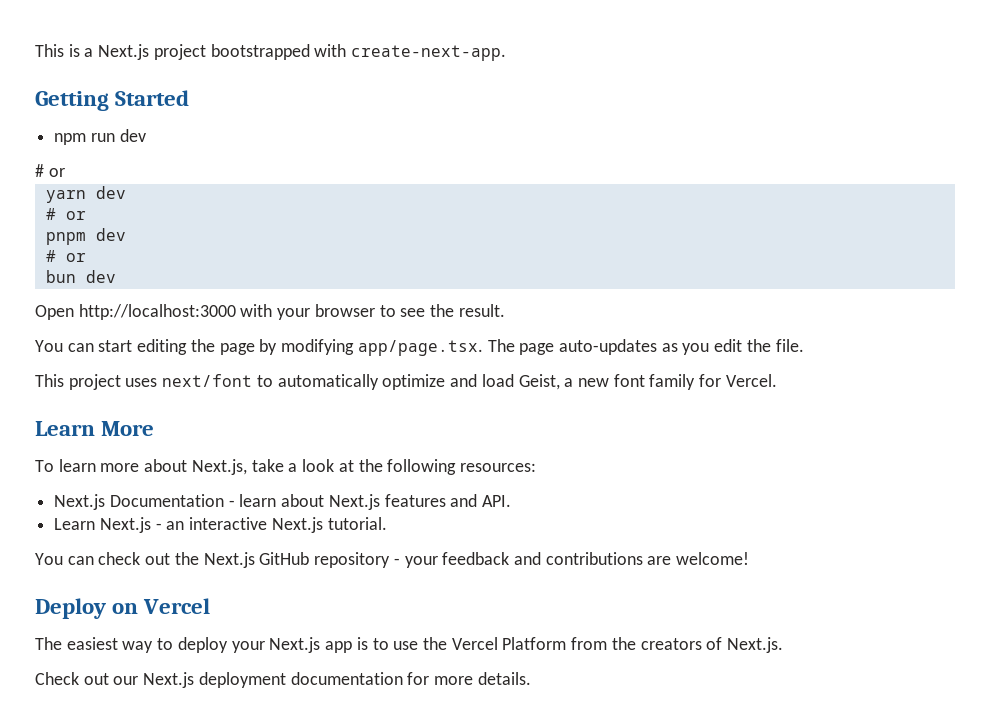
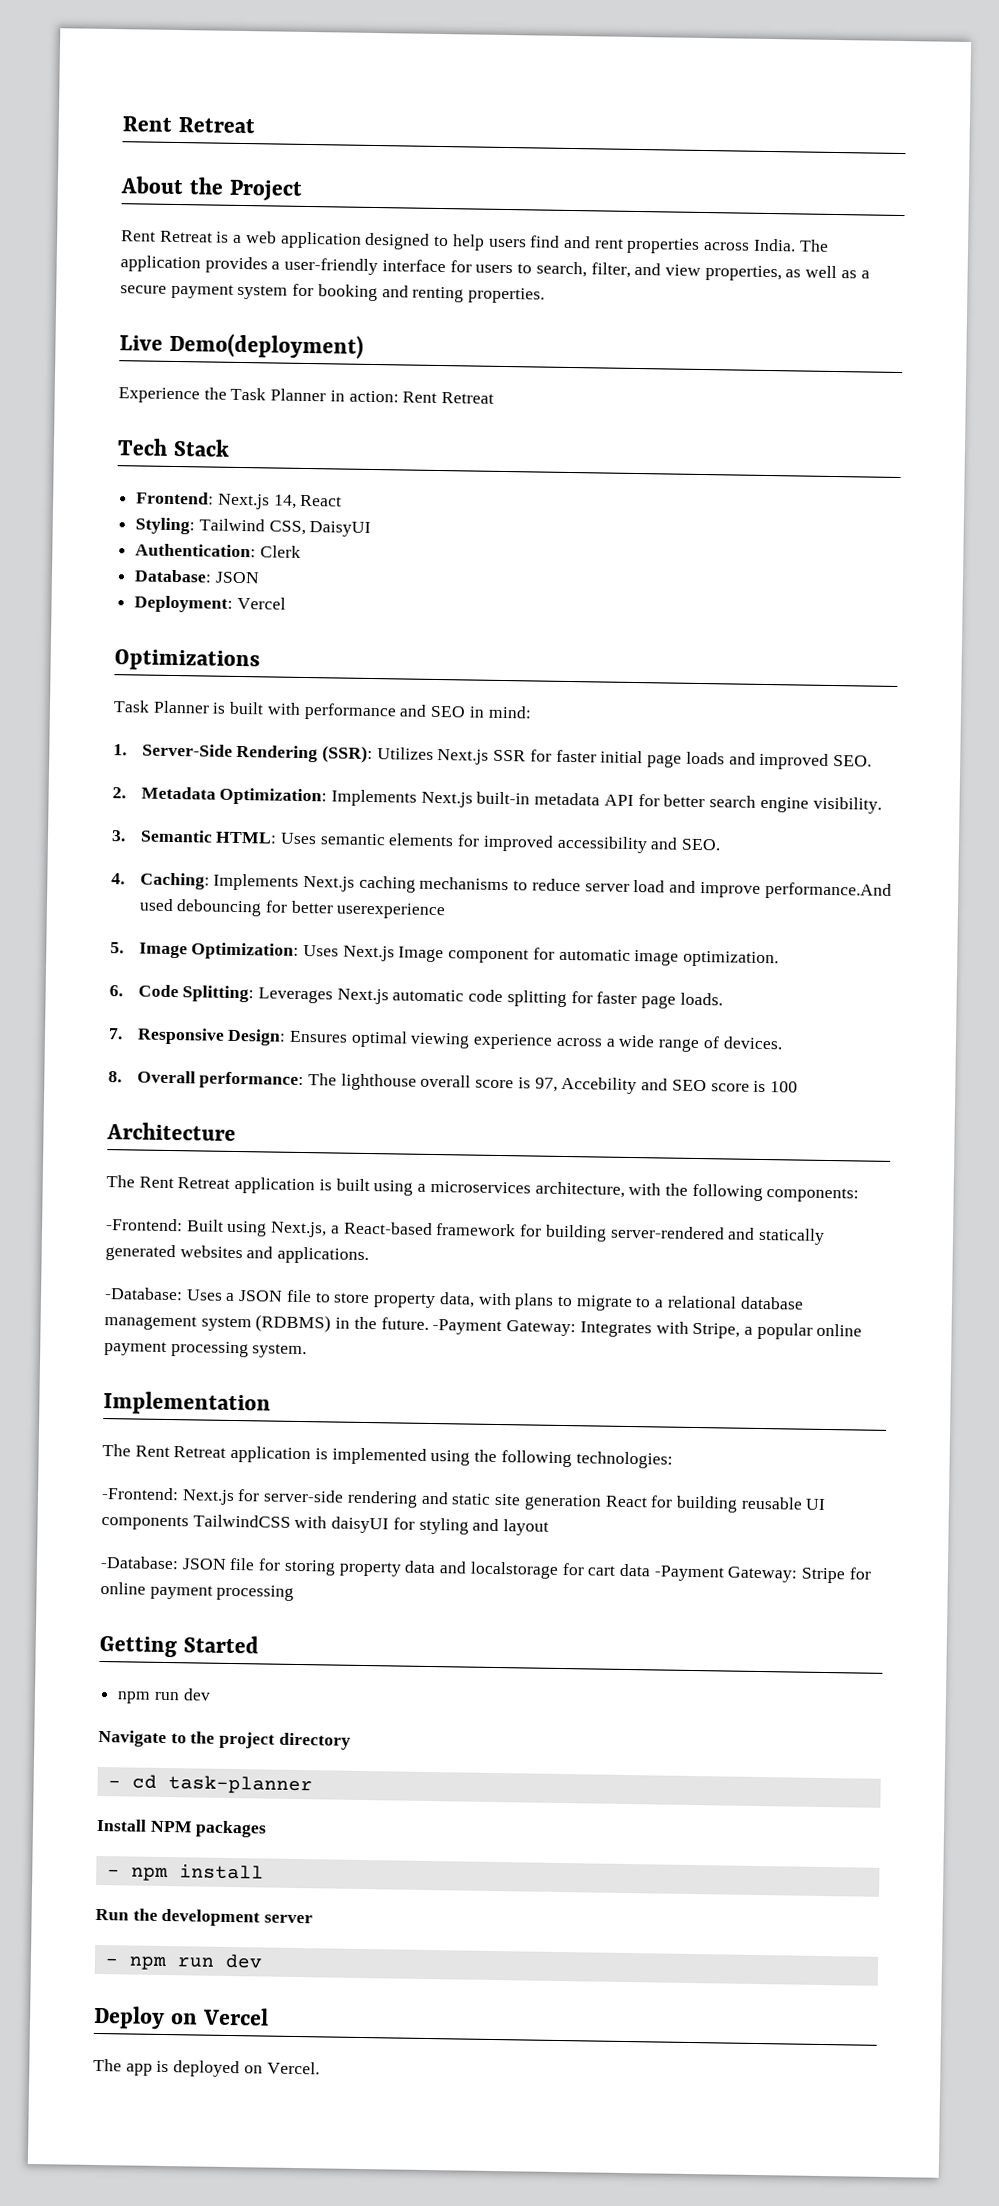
[35,44,507,61] This is a Next.js project bootstrapped with create-next-app. -> [122,116,255,134] [120,176,302,201] [121,230,829,254] [120,255,870,282] [120,283,546,304] [119,332,364,359] [118,387,495,404] [117,438,230,457] [136,491,343,510] [135,517,372,537] [135,543,301,558] [134,569,260,584] [134,595,286,613] [114,649,260,672] [113,700,532,721] [113,743,872,770] [112,786,882,814] [111,829,722,854] [111,872,892,900] [138,898,447,920] [110,942,780,968] [109,984,723,1009] [108,1027,783,1053] [108,1070,798,1095] [106,1122,236,1141] [106,1175,860,1203] [106,1218,825,1245] [105,1244,370,1265] [104,1287,804,1312] [104,1314,863,1340] [104,1341,308,1359] [103,1391,271,1416] [102,1444,673,1469] [101,1487,827,1513] [101,1514,550,1536] [100,1556,871,1584] [100,1581,295,1601] Rent Retreat // About the Project // Rent Retreat is a web application designed to help users find and rent properties across India. The application provides a user-friendly interface for users to search, filter, and view properties, as well as a secure payment system for booking and renting properties. // Live Demo(deployment) // Experience the Task Planner in action: Rent Retreat // Tech Stack // Frontend: Next.js 14, React // Styling: Tailwind CSS, DaisyUI // Authentication: Clerk // Database: JSON // Deployment: Vercel // Optimizations // Task Planner is built with performance and SEO in mind: // 1. Server-Side Rendering (SSR): Utilizes Next.js SSR for faster initial page loads and improved SEO. // 2. Metadata Optimization: Implements Next.js built-in metadata API for better search engine visibility. // 3. Semantic HTML: Uses semantic elements for improved accessibility and SEO. // 4. Caching: Implements Next.js caching mechanisms to reduce server load and improve performance.And used debouncing for better userexperience // 5. Image Optimization: Uses Next.js Image component for automatic image optimization. // 6. Code Splitting: Leverages Next.js automatic code splitting for faster page loads. // 7. Responsive Design: Ensures optimal viewing experience across a wide range of devices. // 8. Overall performance: The lighthouse overall score is 97, Accebility and SEO score is 100 // Architecture // The Rent Retreat application is built using a microservices architecture, with the following components: // -Frontend: Built using Next.js, a React-based framework for building server-rendered and statically generated websites and applications. // -Database: Uses a JSON file to store property data, with plans to migrate to a relational database management system (RDBMS) in the future. -Payment Gateway: Integrates with Stripe, a popular online payment processing system. // Implementation // The Rent Retreat application is implemented using the following technologies: // -Frontend: Next.js for server-side rendering and static site generation React for building reusable UI components TailwindCSS with daisyUI for styling and layout // -Database: JSON file for storing property data and localstorage for cart data -Payment Gateway: Stripe for online payment processing
[35,164,65,177] [45,186,126,203] [45,208,86,220] [45,228,126,245] [45,250,86,262] [45,270,116,283] [35,304,505,320] [35,339,804,356] [35,374,777,390] [35,421,155,436] [35,459,536,475] [54,494,512,510] [54,517,387,533] [35,552,750,568] [35,598,211,619] [35,637,784,653] [35,672,531,688] # or // yarn dev // # or // pnpm dev // # or // bun dev // Open http://localhost:3000 with your browser to see the result. // You can start editing the page by modifying app/page.tsx. The page auto-updates as you edit the file. // This project uses next/font to automatically optimize and load Geist, a new font family for Vercel. // Learn More // To learn more about Next.js, take a look at the following resources: // Next.js Documentation - learn about Next.js features and API. // Learn Next.js - an interactive Next.js tutorial. // You can check out the Next.js GitHub repository - your feedback and contributions are welcome! // Deploy on Vercel // The easiest way to deploy your Next.js app is to use the Vercel Platform from the creators of Next.js. // Check out our Next.js deployment documentation for more details. -> [98,1729,351,1750] [107,1774,313,1795] [96,1818,268,1838] [106,1864,264,1882] [95,1908,314,1927] [104,1953,263,1971] [93,2005,269,2030] [93,2058,320,2078] Navigate to the project directory // - cd task-planner // Install NPM packages // - npm install // Run the development server // - npm run dev // Deploy on Vercel // The app is deployed on Vercel.

